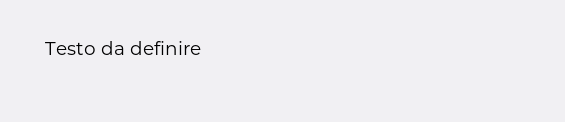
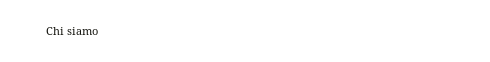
[45,41,201,55] Testo da definire -> [46,27,98,35] Chi siamo

